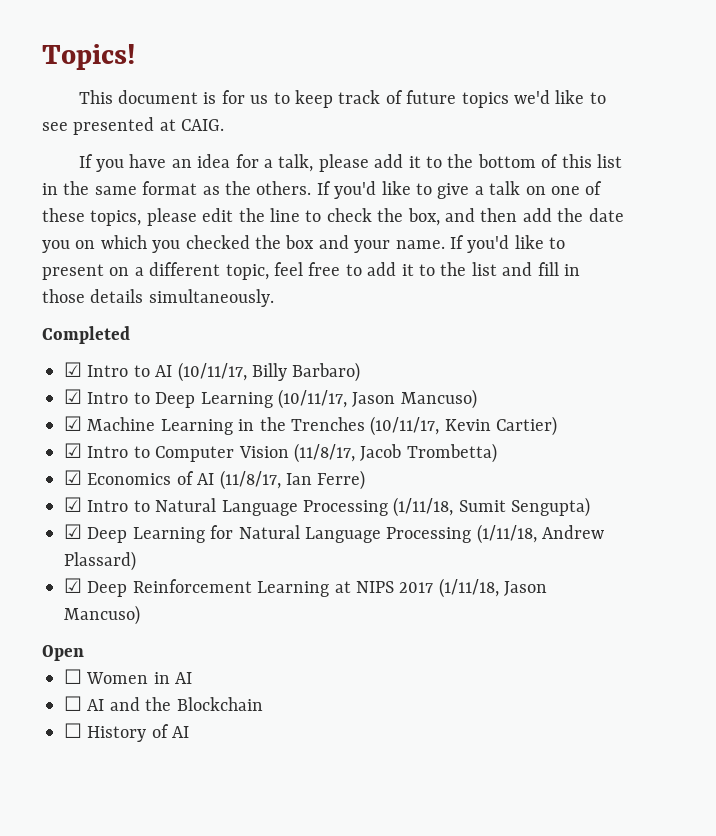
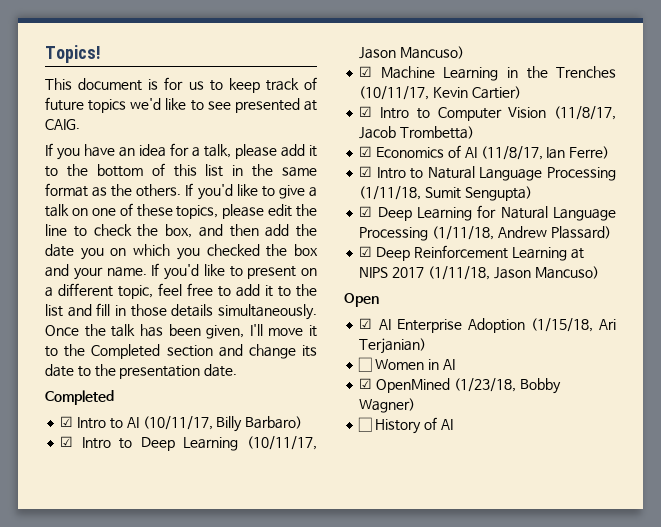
(274, 298) none -> [45,324,317,339] [45,344,317,359] [45,364,238,379] Once the talk has been given, I'll move it to the Completed section and change its date to the presentation date.
(84, 653) none -> [359,318,616,333] [359,338,427,354] // ☑ AI Enterprise Adoption (1/15/18, Ari Terjanian)
[64,696,263,711] ☐ AI and the Blockchain -> [359,378,561,394] [359,398,416,413] ☑ OpenMined (1/23/18, Bobby Wagner)

